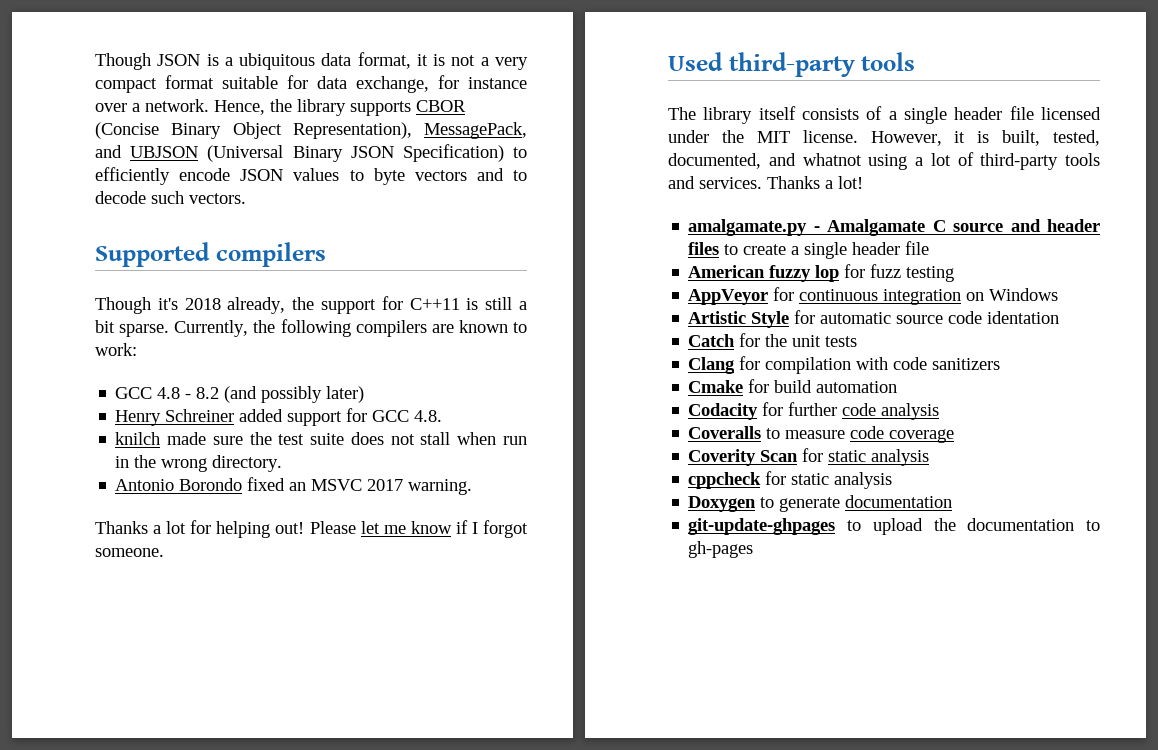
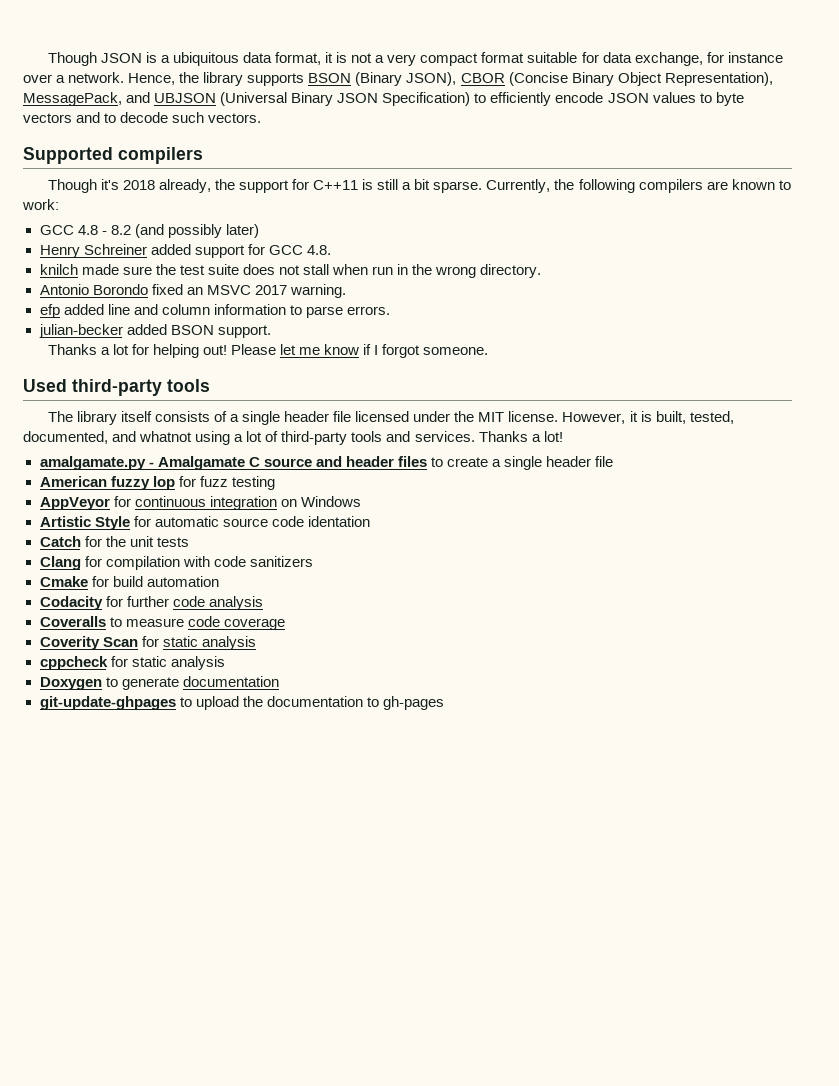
(411, 108) none -> [308,72,457,86] BSON (Binary JSON),
(473, 487) none -> [39,304,390,318] [38,324,271,338] // efp added line and column information to parse errors. // julian-becker added BSON support.

